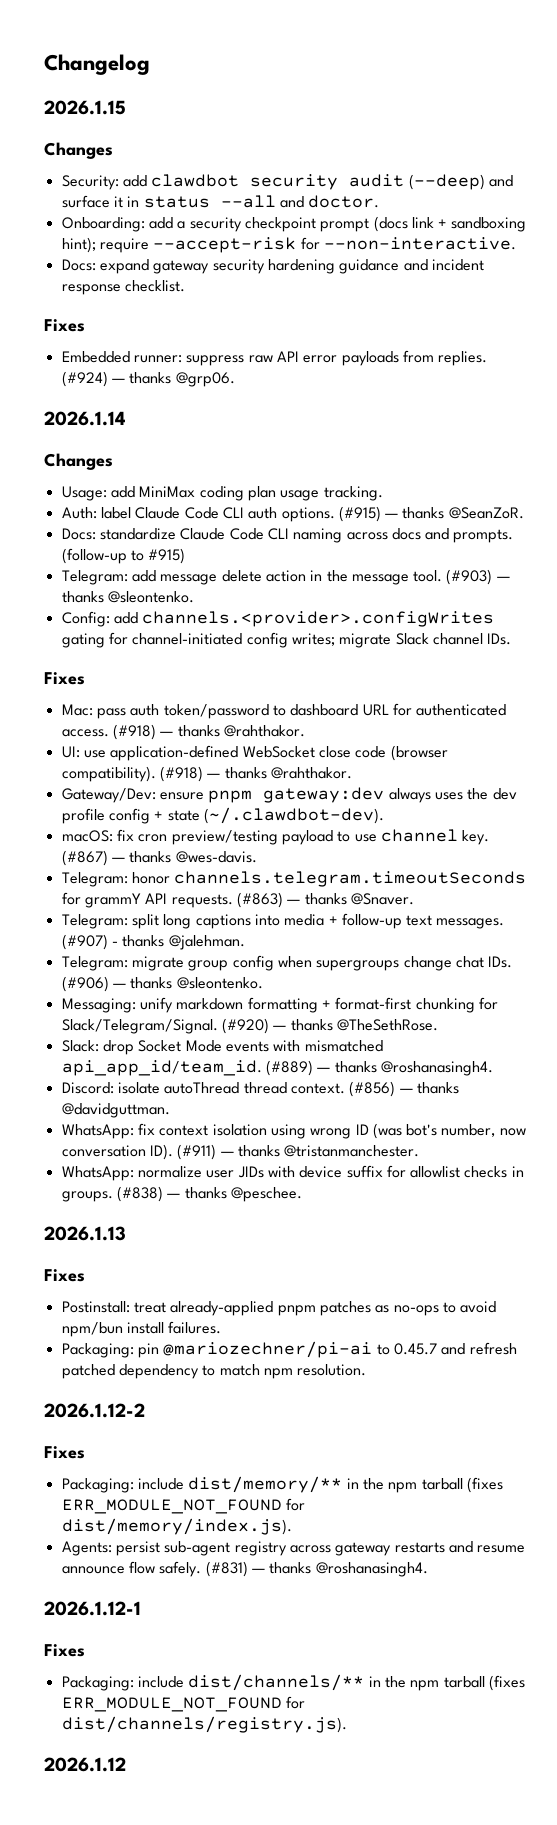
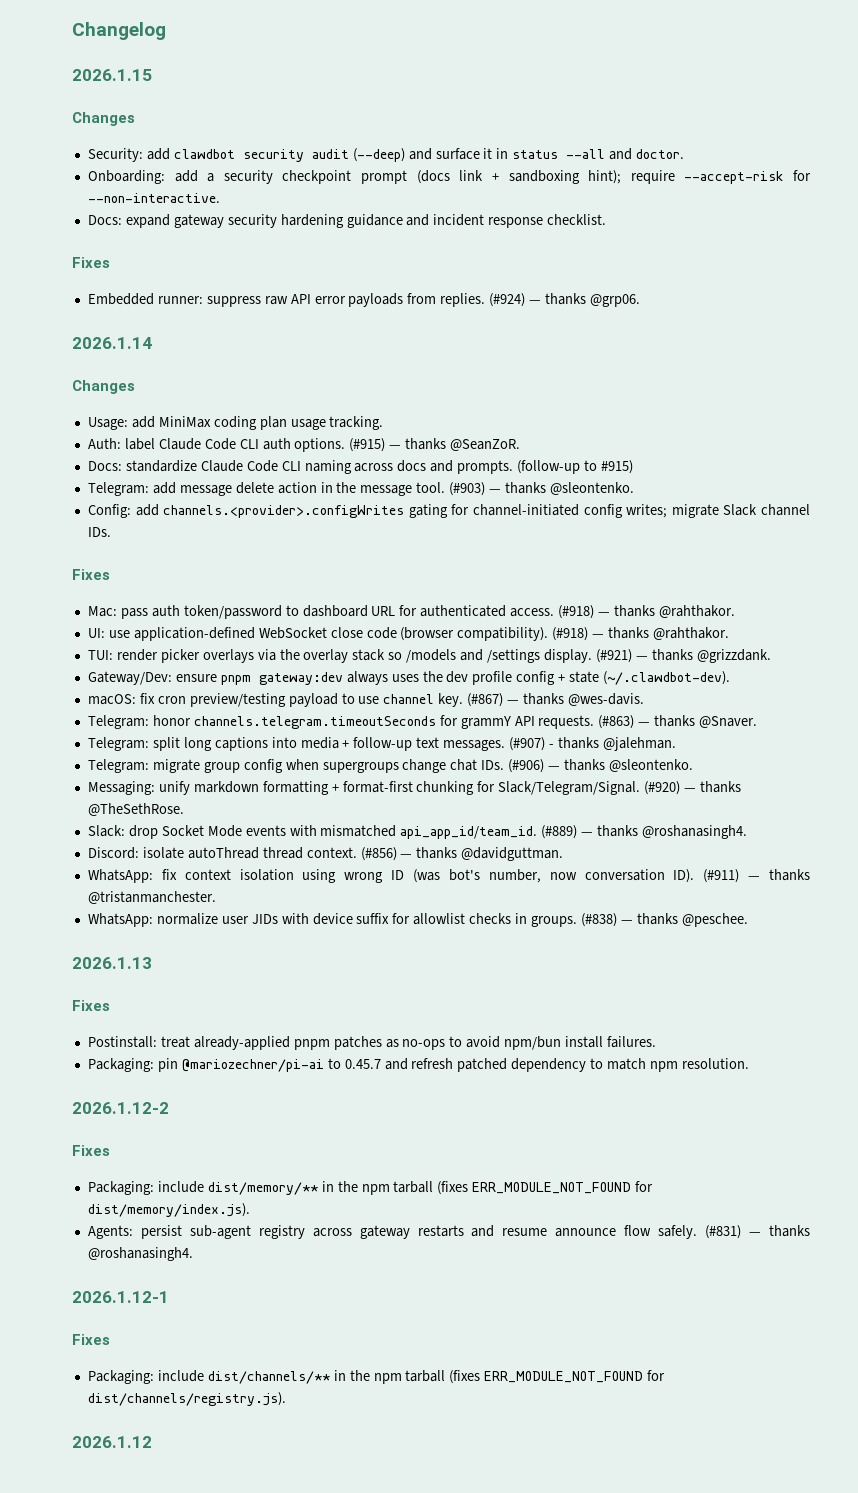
(352, 773) none -> [87,649,771,663] // TUI: render picker overlays via the overlay stack so /models and /settings display. (#921) — thanks @grizzdank.

